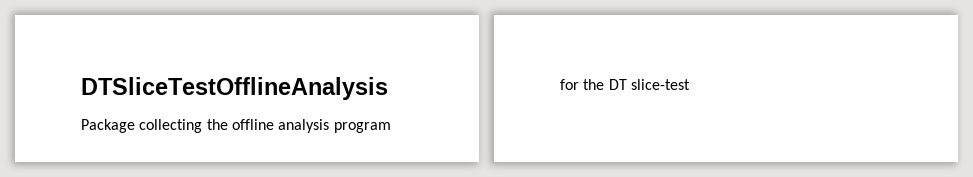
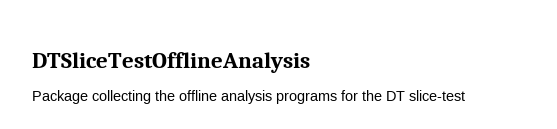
[333,122,391,133] program -> [276,92,337,104] programs

